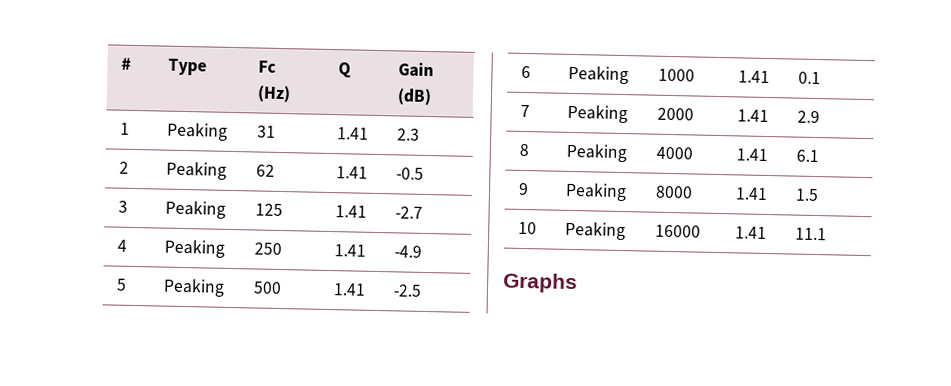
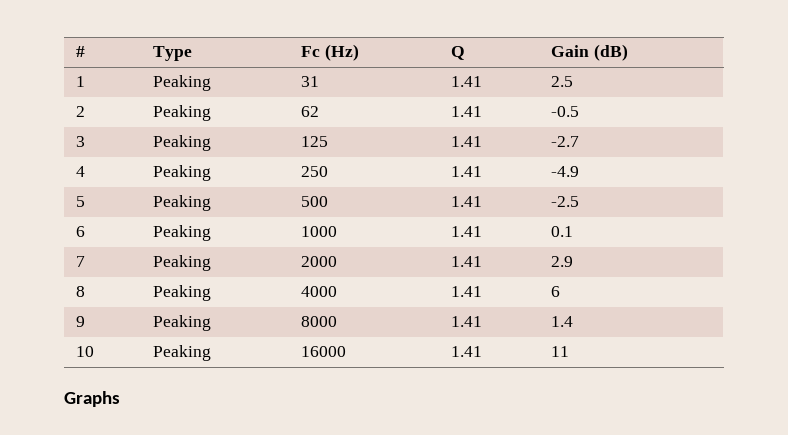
[397,128,421,141] 2.3 -> [551,76,574,87] 2.5
[796,149,820,163] 6.1 -> [551,286,561,297] 6
[795,188,820,202] 1.5 -> [551,316,574,327] 1.4
[795,227,828,241] 11.1 -> [551,346,570,357] 11

